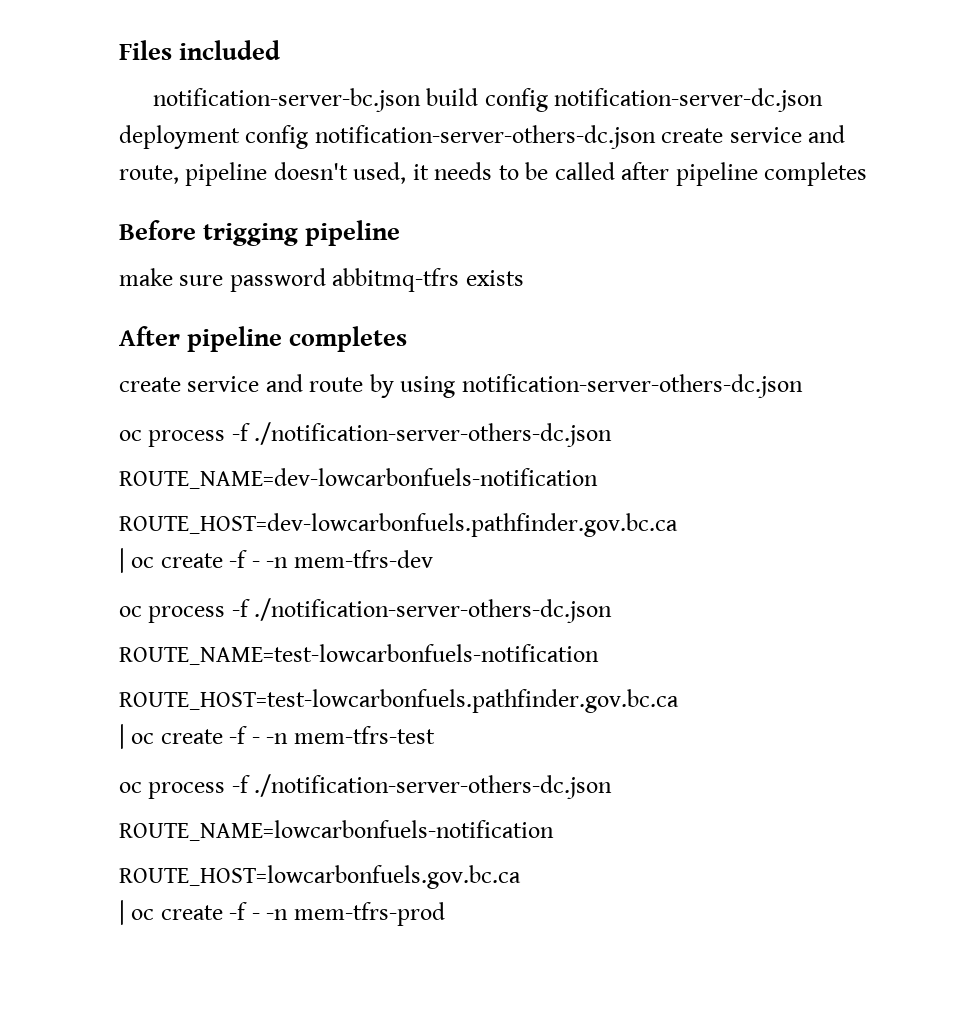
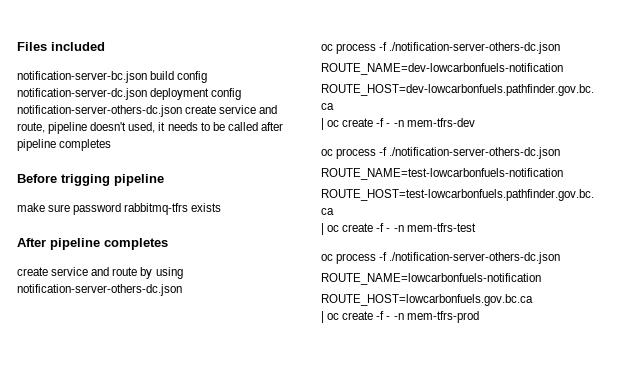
[332,268,460,292] abbitmq-tfrs -> [124,203,189,215] rabbitmq-tfrs

